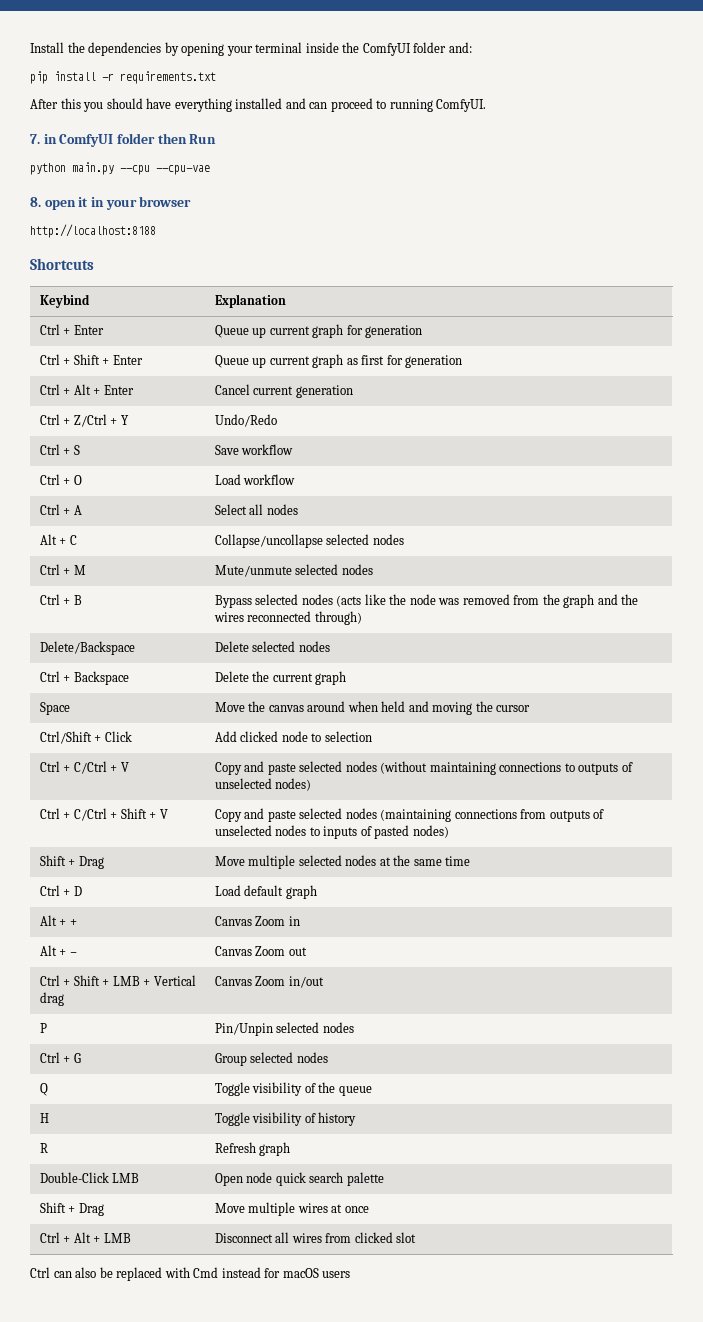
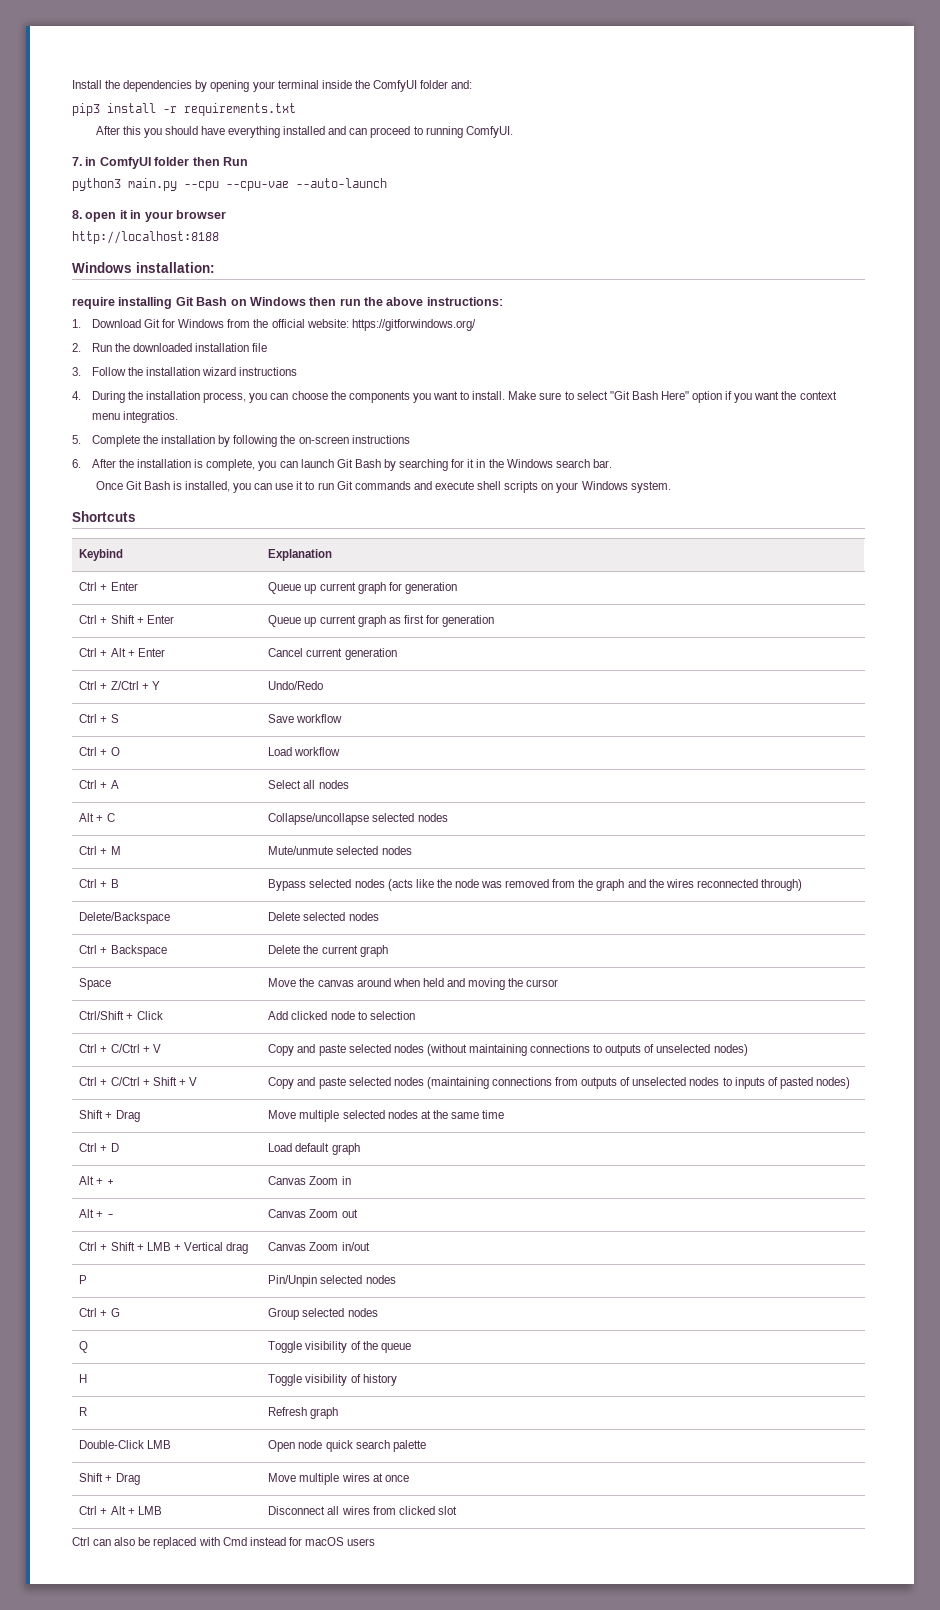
[30,71,48,84] pip -> [72,103,100,116] pip3
[30,163,66,175] python -> [72,178,121,191] python3
(210, 170) none -> [296,178,387,188] --auto-launch
(156, 231) none -> [72,262,215,273] [72,297,503,309] [72,319,476,331] [72,343,268,352] [72,367,298,376] [72,391,837,403] [91,411,179,423] [72,435,410,447] [72,459,612,471] [95,481,671,493] // Windows installation: // require installing Git Bash on Windows then run the above instructions: // 1. Download Git for Windows from the official website: https://gitforwindows.org/ // 2. Run the downloaded installation file // 3. Follow the installation wizard instructions // 4. During the installation process, you can choose the components you want to install. Make sure to select "Git Bash Here" option if you want the context menu integratios. // 5. Complete the installation by following the on-screen instructions // 6. After the installation is complete, you can launch Git Bash by searching for it in the Windows search bar. // Once Git Bash is installed, you can use it to run Git commands and execute shell scripts on your Windows system.

